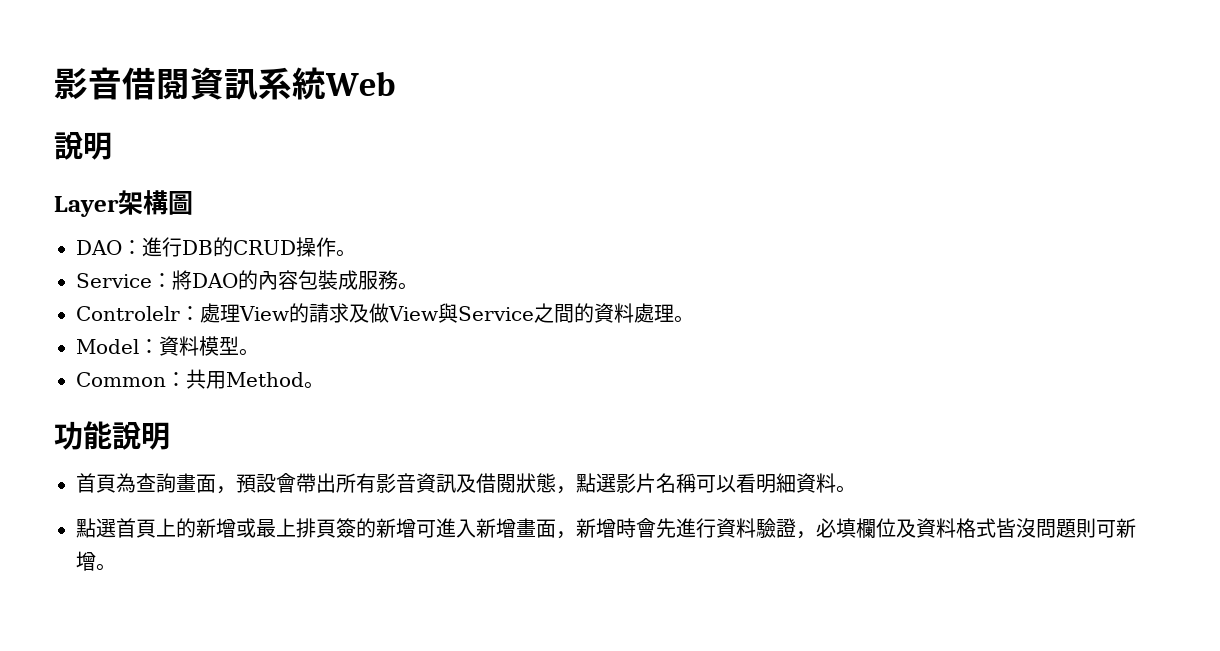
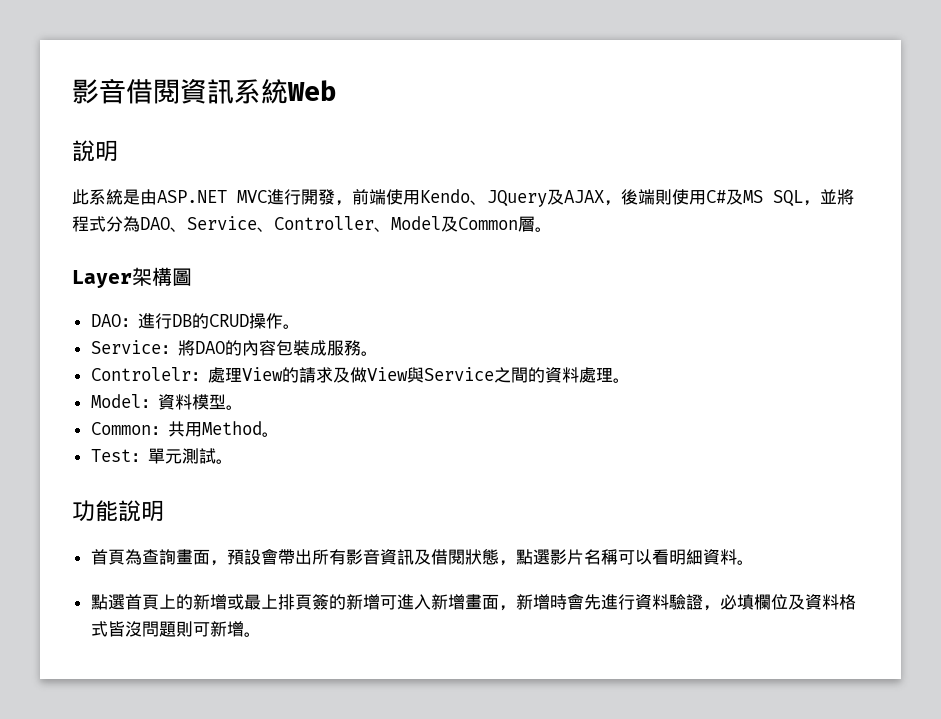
(112, 146) none -> [72,189,854,207] [72,216,552,232] // 此系統是由ASP.NET MVC進行開發，前端使用Kendo、JQuery及AJAX，後端則使用C#及MS SQL，並將程式分為DAO、Service、Controller、Model及Common層。
(324, 385) none -> [90,448,233,464] // Test：單元測試。

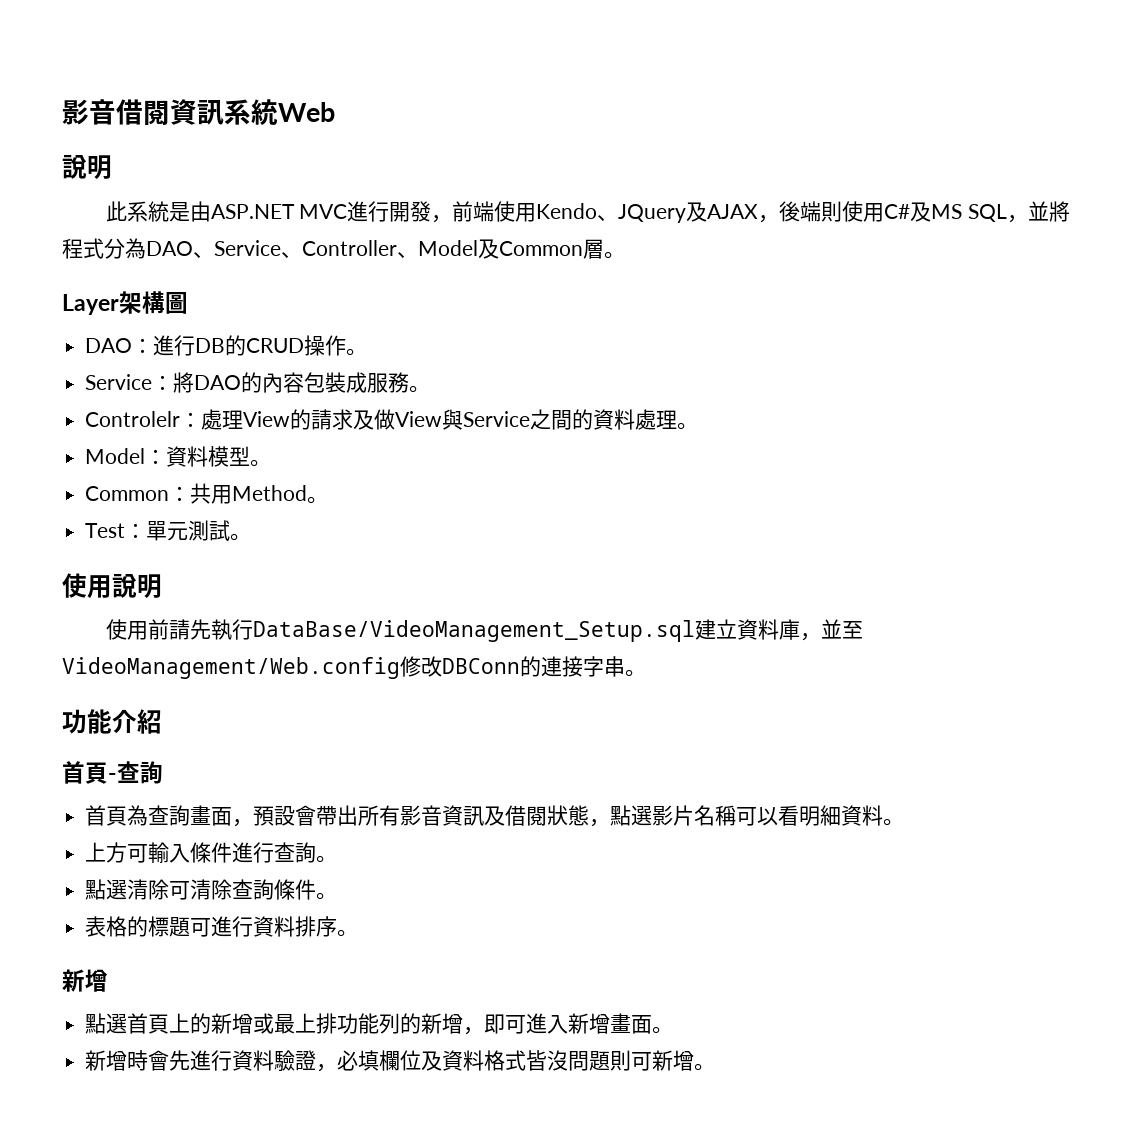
[72,500,164,522] 功能說明 -> [62,573,162,598] [105,619,863,642] [62,656,646,679] [62,709,162,734] [62,761,163,784] 使用說明 // 使用前請先執行DataBase/VideoManagement_Setup.sql建立資料庫，並至VideoManagement/Web.config修改DBConn的連接字串。 // 功能介紹 // 首頁-查詢
(754, 562) none -> [85,842,338,864] [85,879,338,900] [85,916,359,937] [62,969,108,992] // 上方可輸入條件進行查詢。 // 點選清除可清除查詢條件。 // 表格的標題可進行資料排序。 // 新增
[294,594,380,610] 頁簽的新增 -> [337,1013,506,1035] 功能列的新增，即
[498,605,516,611] ， -> [652,1026,674,1034] 。 //

